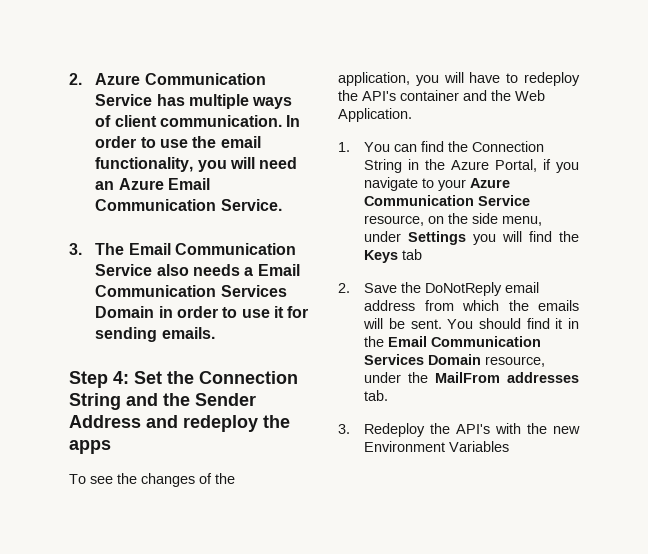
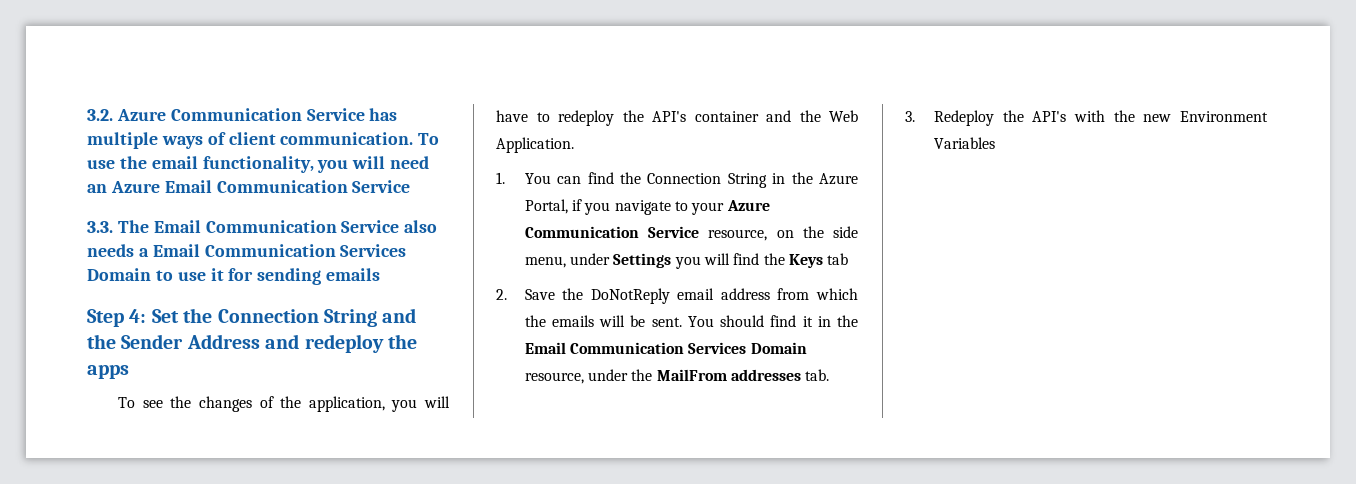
[69,73,82,85] 2. -> [87,109,113,121] 3.2.
[286,115,301,127] [95,136,156,148] In order to -> [418,133,440,145] To
[220,199,282,211] [69,243,82,255] Service. // 3. -> [352,180,411,193] [87,221,113,233] Service // 3.3.
[158,306,219,318] in order -> (151, 274) none
[161,327,215,339] emails. -> [326,268,381,281] emails

